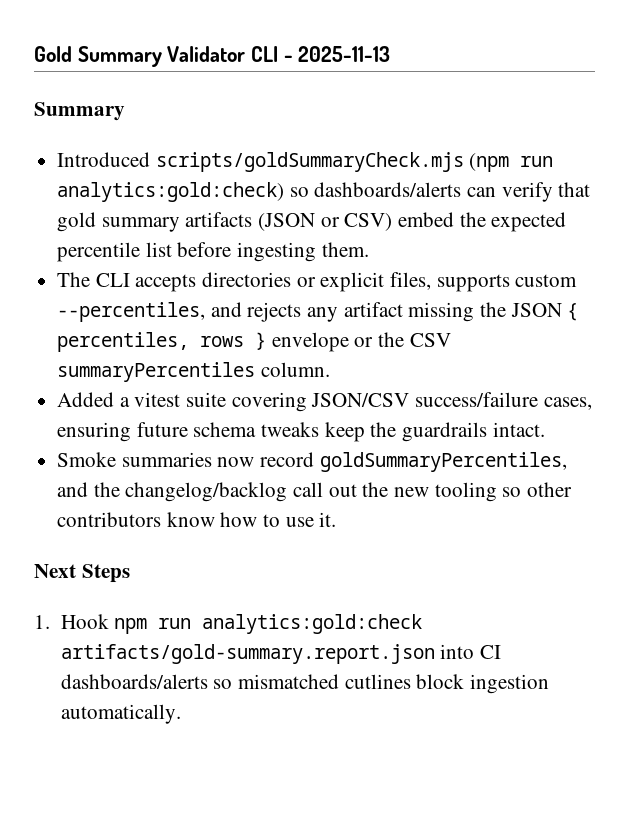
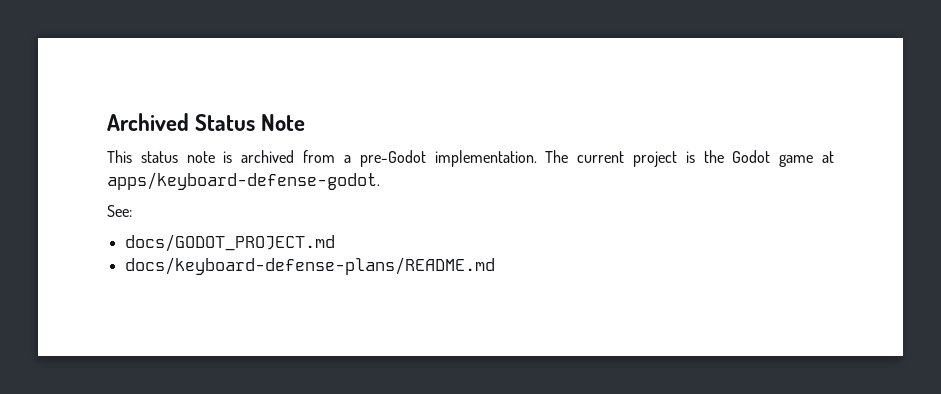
[34,46,391,67] [34,102,125,121] [57,152,554,172] [57,182,591,202] [57,212,567,232] [57,242,369,262] [57,272,578,292] [57,302,579,322] [57,332,451,352] [57,362,330,382] [57,392,592,412] [57,422,545,442] [57,452,567,472] [57,482,573,502] [57,512,337,527] [34,564,130,583] [34,614,423,634] [60,644,501,664] [60,674,549,694] [60,704,181,724] Gold Summary Validator CLI - 2025-11-13 // Summary // Introduced scripts/goldSummaryCheck.mjs (npm run analytics:gold:check) so dashboards/alerts can verify that gold summary artifacts (JSON or CSV) embed the expected percentile list before ingesting them. // The CLI accepts directories or explicit files, supports custom --percentiles, and rejects any artifact missing the JSON { percentiles, rows } envelope or the CSV summaryPercentiles column. // Added a vitest suite covering JSON/CSV success/failure cases, ensuring future schema tweaks keep the guardrails intact. // Smoke summaries now record goldSummaryPercentiles, and the changelog/backlog call out the new tooling so other contributors know how to use it. // Next Steps // 1. Hook npm run analytics:gold:check artifacts/gold-summary.report.json into CI dashboards/alerts so mismatched cutlines block ingestion automatically. -> [107,113,306,131] [107,150,834,167] [107,172,380,190] [107,205,132,217] [124,234,335,252] [124,257,495,275] Archived Status Note // This status note is archived from a pre-Godot implementation. The current project is the Godot game at apps/keyboard-defense-godot. // See: // docs/GODOT_PROJECT.md // docs/keyboard-defense-plans/README.md

